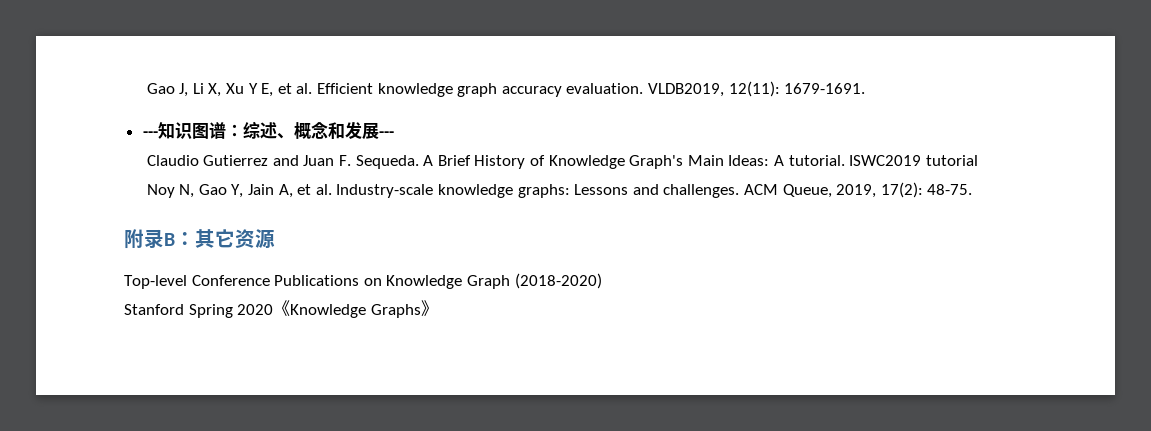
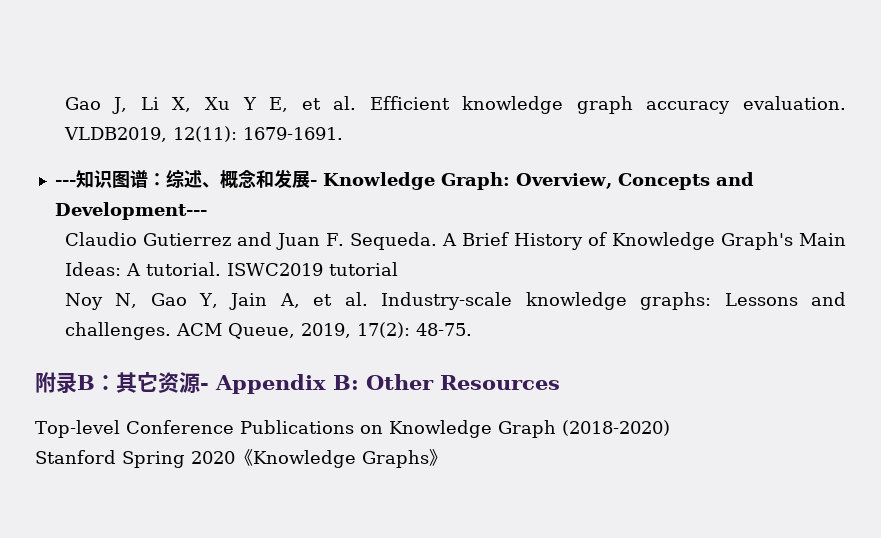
[378,131,394,137] --- -> [309,172,754,190] [54,202,207,220] - Knowledge Graph: Overview, Concepts and Development---
(275, 239) none -> [200,374,560,394] - Appendix B: Other Resources

